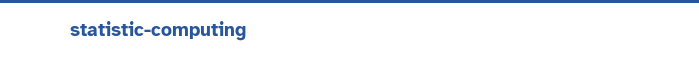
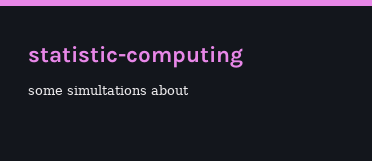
(246, 31) none -> [28,85,189,95] // some simultations about

